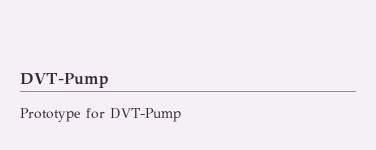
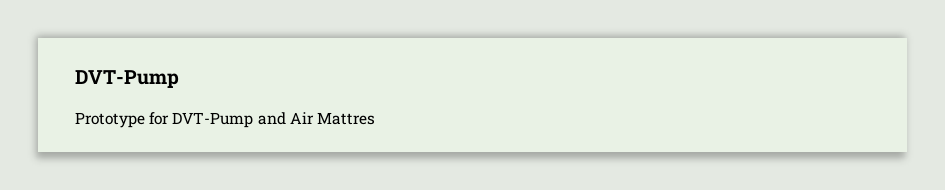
(181, 115) none -> [257,112,375,125] and Air Mattres

